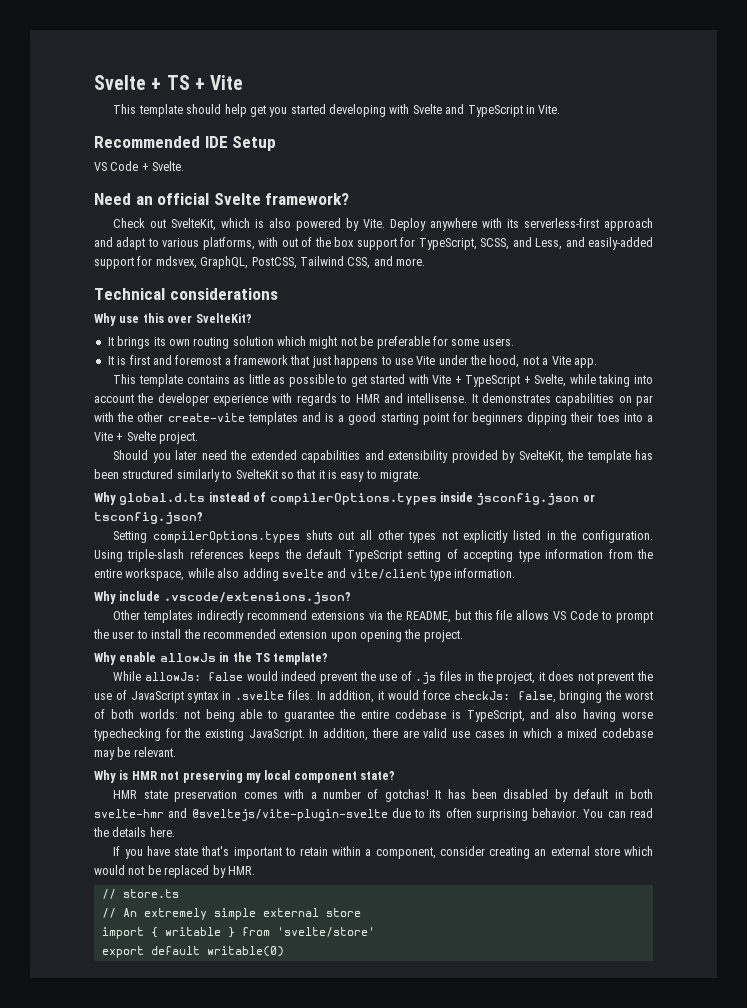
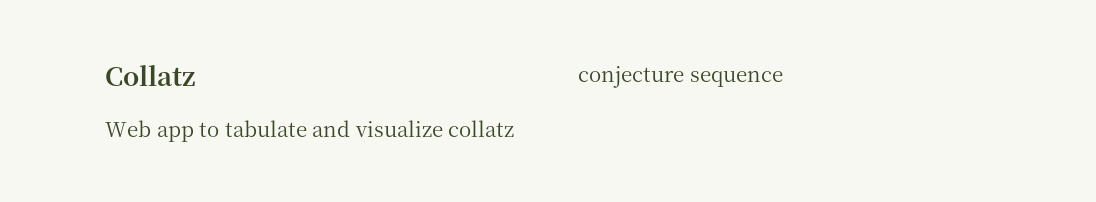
[94,75,244,90] [113,104,561,117] [94,136,277,151] [94,161,185,171] [94,193,350,205] [113,218,653,231] [94,237,654,250] [94,256,425,269] [94,288,278,300] [94,313,252,326] [107,336,514,349] [107,355,597,368] [113,374,654,387] [94,393,653,406] [94,412,653,425] [94,431,199,444] [113,450,653,463] [94,469,422,482] [94,492,595,505] [94,512,203,524] [113,530,653,543] [94,549,653,562] [94,568,516,581] [94,591,351,604] [113,610,654,623] [93,629,463,642] [94,652,329,665] [113,671,653,684] [94,690,653,703] [94,709,653,722] [93,728,653,741] [94,747,176,760] [94,770,395,783] [113,789,653,802] [94,808,653,821] [93,827,175,837] [113,846,654,859] [94,865,255,878] [101,889,179,899] [101,908,361,920] [101,927,375,939] [101,946,284,958] Svelte + TS + Vite // This template should help get you started developing with Svelte and TypeScript in Vite. // Recommended IDE Setup // VS Code + Svelte. // Need an official Svelte framework? // Check out SvelteKit, which is also powered by Vite. Deploy anywhere with its serverless-first approach and adapt to various platforms, with out of the box support for TypeScript, SCSS, and Less, and easily-added support for mdsvex, GraphQL, PostCSS, Tailwind CSS, and more. // Technical considerations // Why use this over SvelteKit? // It brings its own routing solution which might not be preferable for some users. // It is first and foremost a framework that just happens to use Vite under the hood, not a Vite app. // This template contains as little as possible to get started with Vite + TypeScript + Svelte, while taking into account the developer experience with regards to HMR and intellisense. It demonstrates capabilities on par with the other create-vite templates and is a good starting point for beginners dipping their toes into a Vite + Svelte project. // Should you later need the extended capabilities and extensibility provided by SvelteKit, the template has been structured similarly to SvelteKit so that it is easy to migrate. // Why global.d.ts instead of compilerOptions.types inside jsconfig.json or tsconfig.json? // Setting compilerOptions.types shuts out all other types not explicitly listed in the configuration. Using triple-slash references keeps the default TypeScript setting of accepting type information from the entire workspace, while also adding svelte and vite/client type information. // Why include .vscode/extensions.json? // Other templates indirectly recommend extensions via the README, but this file allows VS Code to prompt the user to install the recommended extension upon opening the project. // Why enable allowJs in the TS template? // While allowJs: false would indeed prevent the use of .js files in the project, it does not prevent the use of JavaScript syntax in .svelte files. In addition, it would force checkJs: false, bringing the worst of both worlds: not being able to guarantee the entire codebase is TypeScript, and also having worse typechecking for the existing JavaScript. In addition, there are valid use cases in which a mixed codebase may be relevant. // Why is HMR not preserving my local component state? // HMR state preservation comes with a number of gotchas! It has been disabled by default in both svelte-hmr and @sveltejs/vite-plugin-svelte due to its often surprising behavior. You can read the details here. // If you have state that's important to retain within a component, consider creating an external store which would not be replaced by HMR. // // store.ts // // An extremely simple external store // import { writable } from 'svelte/store' // export default writable(0) -> [105,65,195,86] [105,120,515,142] [578,66,783,88] Collatz // Web app to tabulate and visualize collatz conjecture sequence

